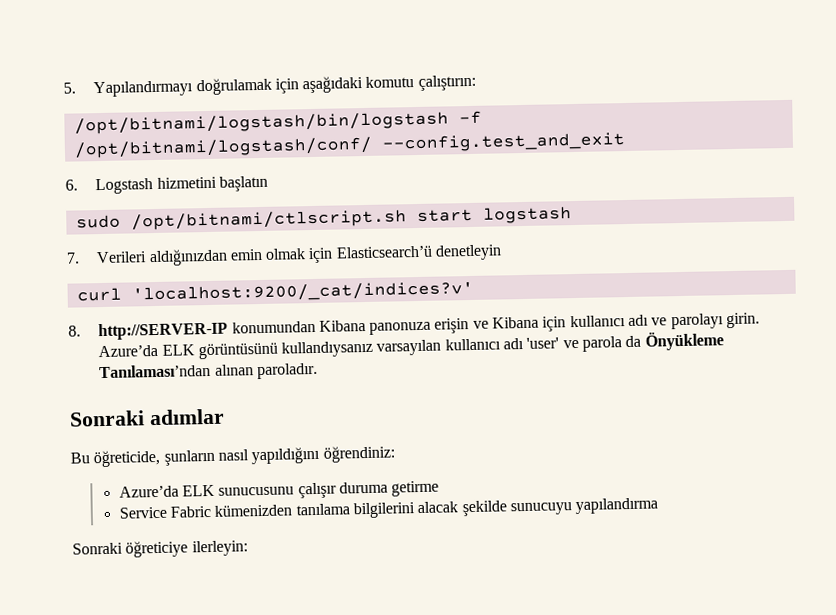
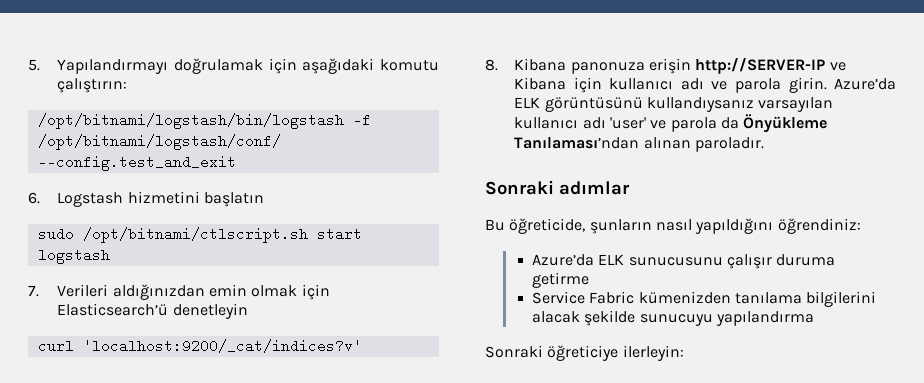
[98,320,316,341] http://SERVER-IP konumundan -> (498, 65) none
(470, 326) none -> [695,58,826,74] http://SERVER-IP
[670,313,724,330] parolayı -> [734,78,781,93] parola

